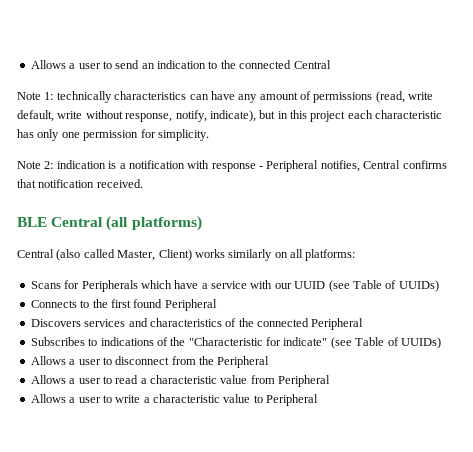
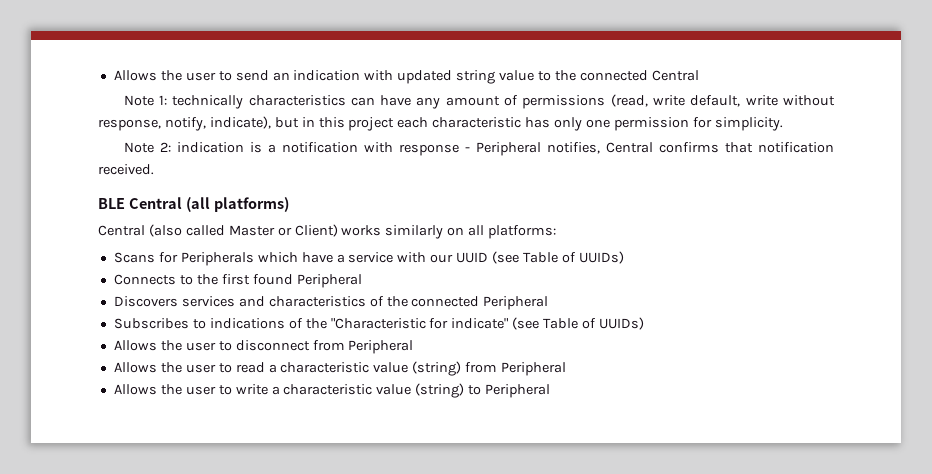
[30,60,76,69] Allows a -> [113,70,182,81] Allows the
(206, 64) none -> [364,70,535,84] with updated string value
[117,250,156,261] Master, -> [228,225,292,236] Master or
[69,359,76,365] a -> [160,340,182,351] the
[199,356,270,368] [30,375,76,384] the Peripheral // Allows a -> [348,340,414,354] [113,362,182,373] Peripheral // Allows the
[250,375,331,387] [30,394,76,403] from Peripheral // Allows a -> [412,361,567,376] [113,384,182,395] (string) from Peripheral // Allows the
(251, 398) none -> [415,383,465,398] (string)

